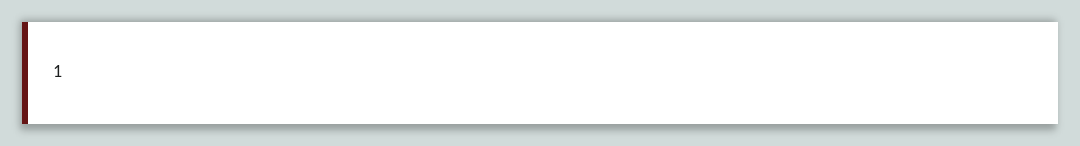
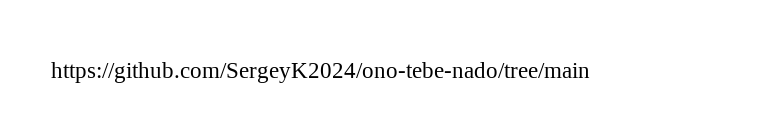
[53,65,62,77] 1 -> [51,62,590,83] https://github.com/SergeyK2024/ono-tebe-nado/tree/main

